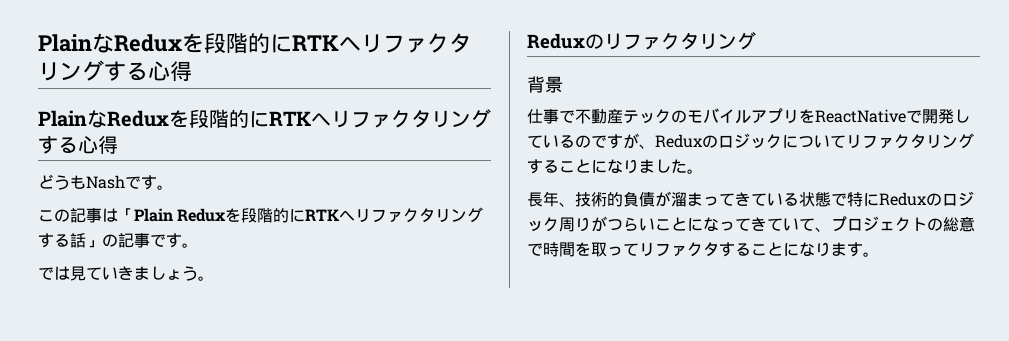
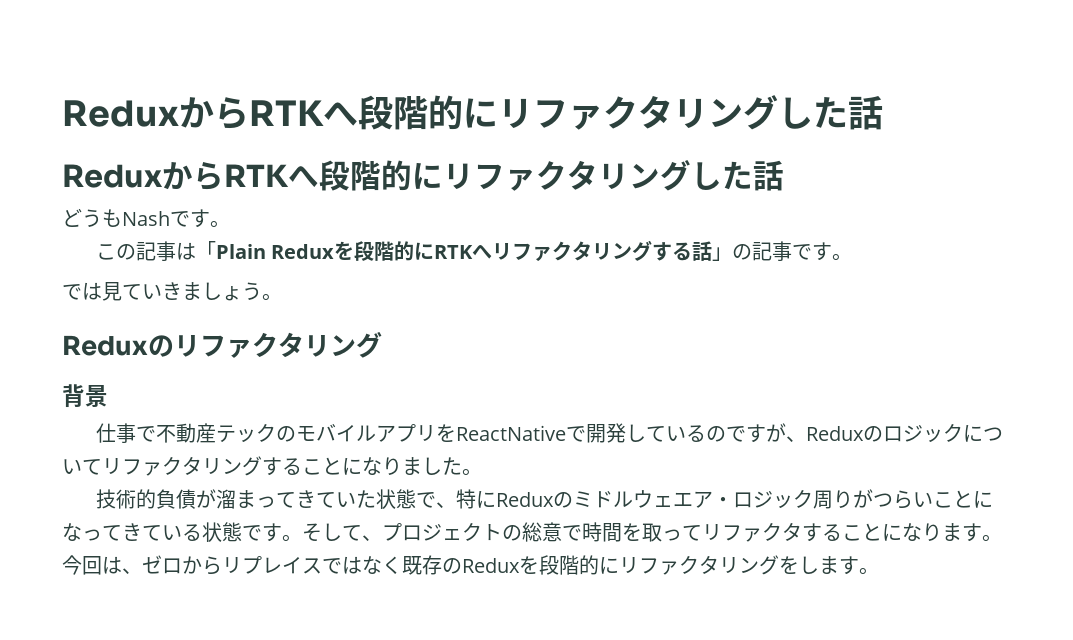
[38,33,471,54] [38,60,192,82] [38,109,491,128] [38,135,118,154] PlainなReduxを段階的にRTKへリファクタリングする心得 // PlainなReduxを段階的にRTKへリファクタリングする心得 -> [62,95,883,130] [62,160,784,191] ReduxからRTKへ段階的にリファクタリングした話 // ReduxからRTKへ段階的にリファクタリングした話
[527,191,575,207] 長年、 -> (482, 472) none
[783,191,942,207] る状態で特にReduxの -> [355,489,733,509] た状態で、特にReduxのミドルウェエア・
(799, 224) none -> [182,522,342,542] る状態です。そし
(879, 254) none -> [62,555,879,575] 今回は、ゼロからリプレイスではなく既存のReduxを段階的にリファクタリングをします。

